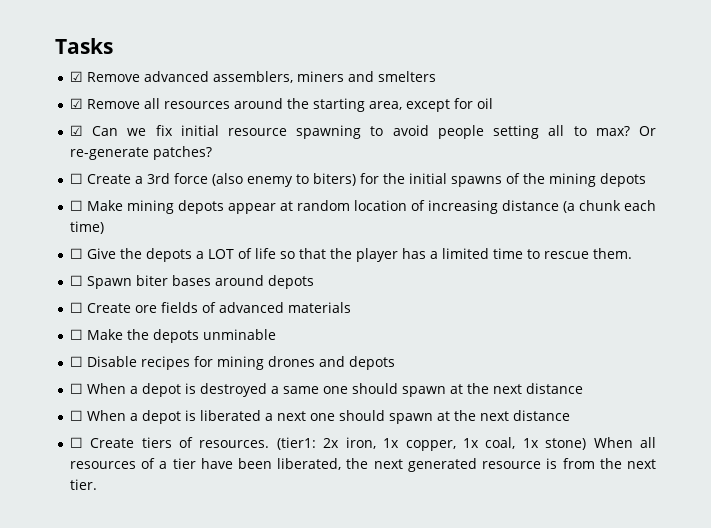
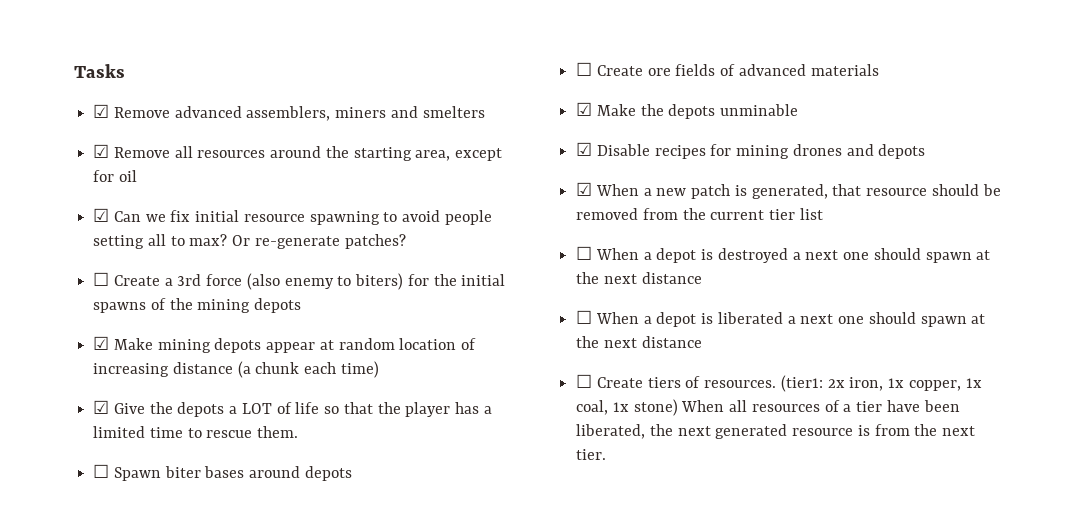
[69,200,83,211] ☐ -> [93,336,110,350] ☑
[69,248,83,259] ☐ -> [93,400,110,414] ☑
[69,329,83,340] ☐ -> [576,102,593,116] ☑
[69,356,83,367] ☐ -> [576,142,593,156] ☑
(395, 363) none -> [576,182,1001,199] [576,208,823,220] // ☑ When a new patch is generated, that resource should be removed from the current tier list
[282,386,319,394] same -> [805,250,839,260] next

